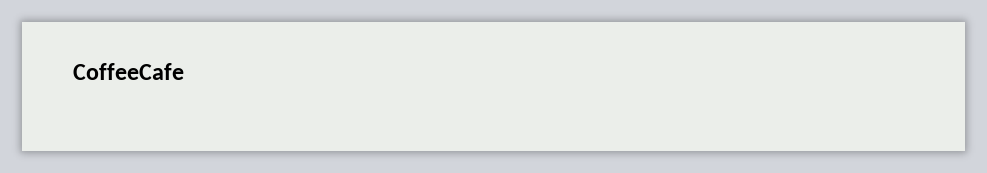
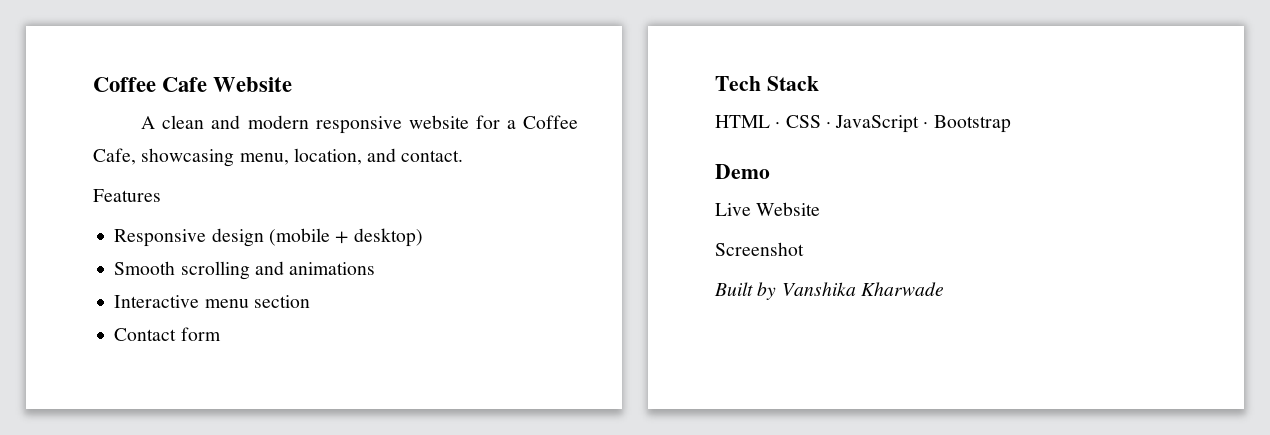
[73,63,184,80] CoffeeCafe -> [93,77,293,92] [141,115,578,134] [93,148,464,167] [93,189,161,202] [114,228,423,247] [114,261,376,280] [114,295,310,308] [114,327,221,341] [715,76,819,91] [715,115,1011,133] [715,164,770,179] [715,202,821,216] [715,242,804,256] [714,282,944,300] Coffee Cafe Website // A clean and modern responsive website for a Coffee Cafe, showcasing menu, location, and contact. // Features // Responsive design (mobile + desktop) // Smooth scrolling and animations // Interactive menu section // Contact form // Tech Stack // HTML · CSS · JavaScript · Bootstrap // Demo // Live Website // Screenshot // Built by Vanshika Kharwade

